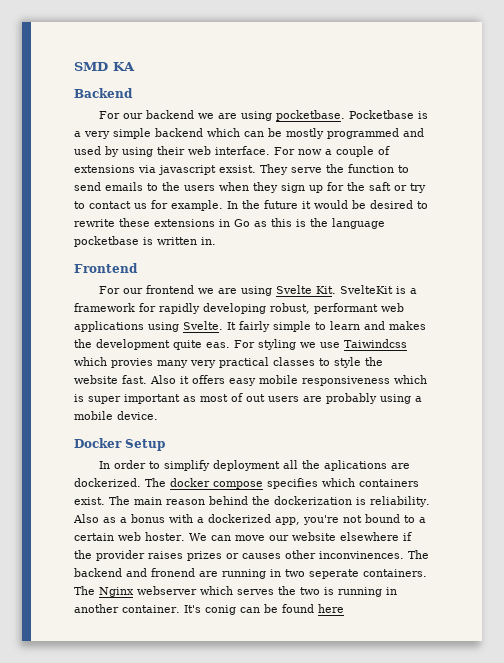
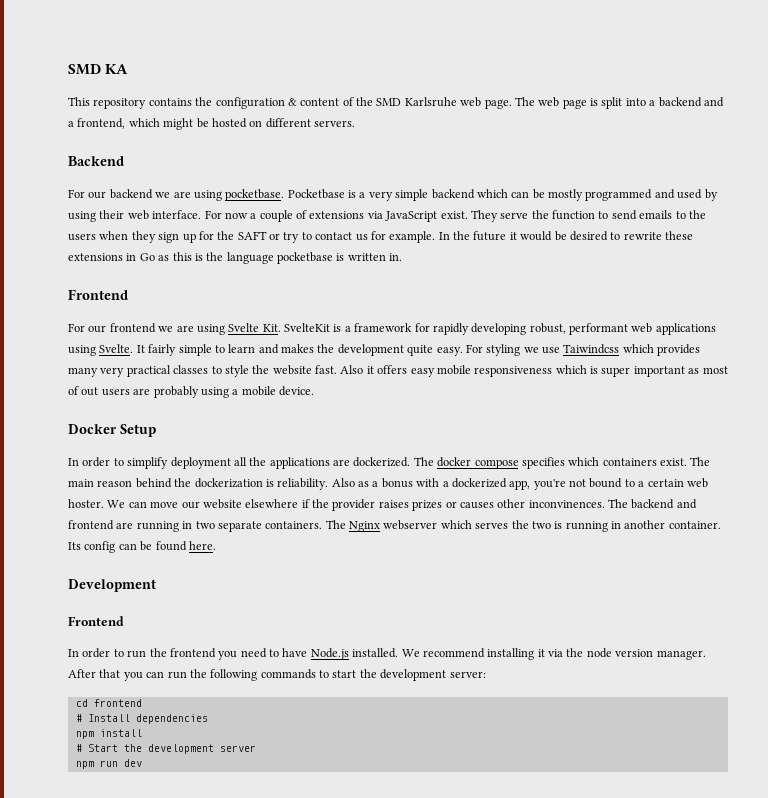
(135, 66) none -> [68,97,724,109] [68,118,355,130] // This repository contains the configuration & content of the SMD Karlsruhe web page. The web page is split into a backend and a frontend, which might be hosted on different servers.
[158,165,256,175] javascript exsist. -> [385,211,468,222] JavaScript exist.
[369,182,391,191] saft -> [237,231,267,240] SAFT
[206,342,230,348] eas. -> [436,347,463,356] easy.
[111,358,153,368] provies -> [657,344,701,356] provides
[323,460,387,471] aplications -> [269,457,330,469] applications
[151,568,195,577] fronend -> [68,520,114,530] frontend
[309,569,359,579] seperate -> [217,521,262,532] separate
[183,605,236,615] It's conig -> [68,541,116,553] Its config
[317,604,344,613] here -> [188,541,216,550] [68,579,156,592] [68,616,124,626] [68,648,706,660] [68,669,486,681] [75,699,142,707] [75,714,208,724] [75,729,142,739] [75,744,256,754] [75,759,142,769] here. // Development // Frontend // In order to run the frontend you need to have Node.js installed. We recommend installing it via the node version manager. After that you can run the following commands to start the development server: // cd frontend // # Install dependencies // npm install // # Start the development server // npm run dev

